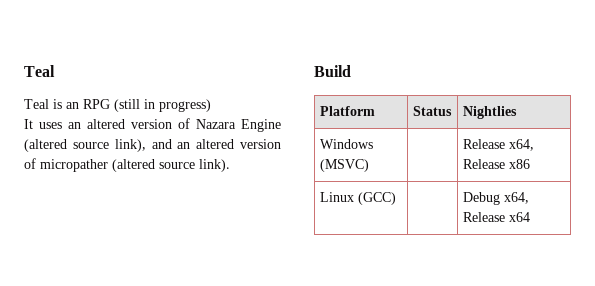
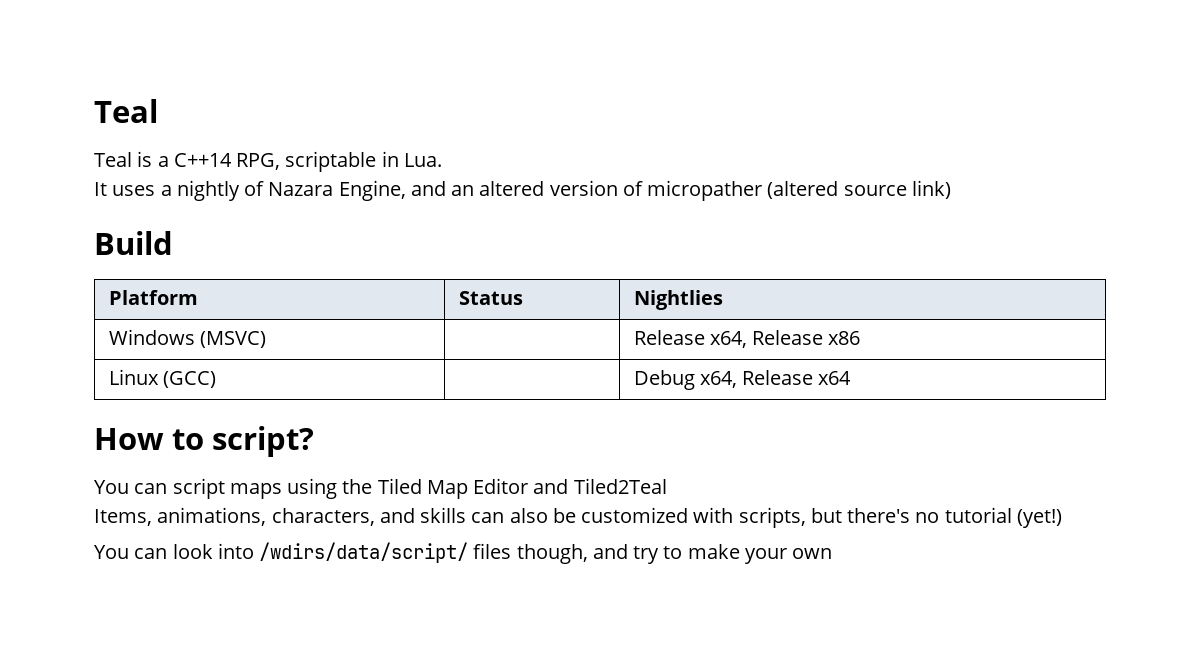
[66,99,211,112] [24,118,281,132] [24,139,146,152] an RPG (still in progress) // It uses an altered version of Nazara Engine (altered source link), -> [157,151,442,172] [94,180,406,201] a C++14 RPG, scriptable in Lua. // It uses a nightly of Nazara Engine,
[199,159,230,172] link). -> [911,180,951,199] link)
(530, 217) none -> [94,426,315,457] [94,478,667,499] [94,507,1062,528] [94,542,833,564] // How to script? // You can script maps using the Tiled Map Editor and Tiled2Teal // Items, animations, characters, and skills can also be customized with scripts, but there's no tutorial (yet!) // You can look into /wdirs/data/script/ files though, and try to make your own

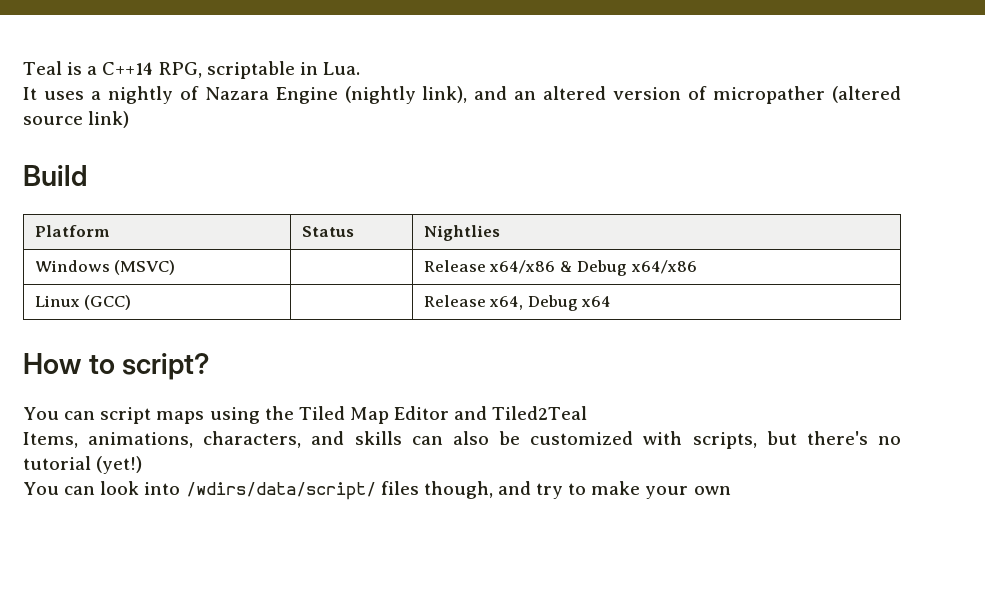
[94,99,158,123] [94,152,132,167] Teal // Teal -> [23,61,62,75] Teal
[338,180,406,201] Engine, -> [275,86,468,104] Engine (nightly link),
[709,330,861,348] x64, Release x86 -> [489,260,697,276] x64/x86 & Debug x64/x86
[633,370,814,390] Debug x64, Release -> [423,295,578,311] Release x64, Debug

